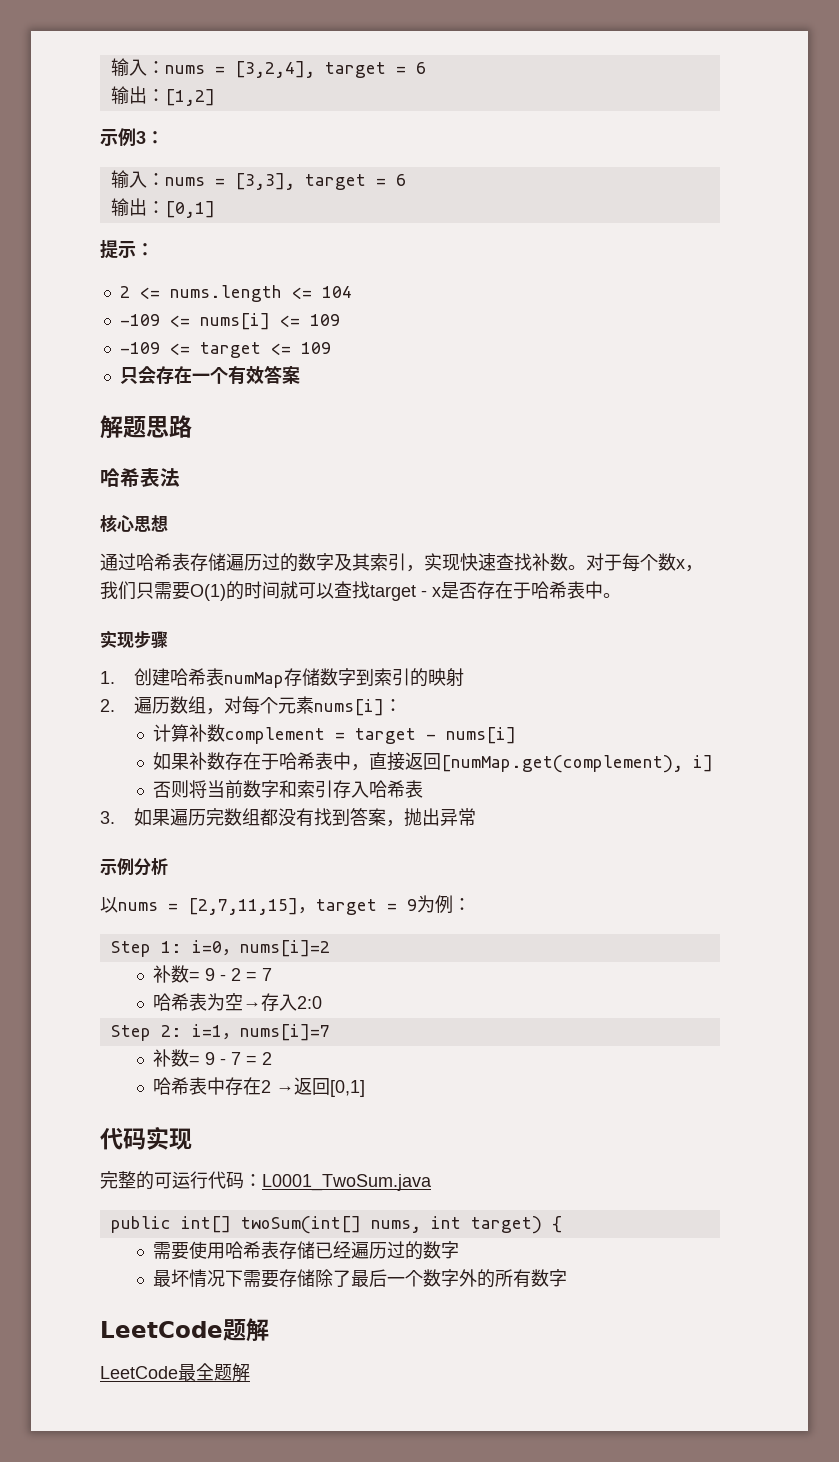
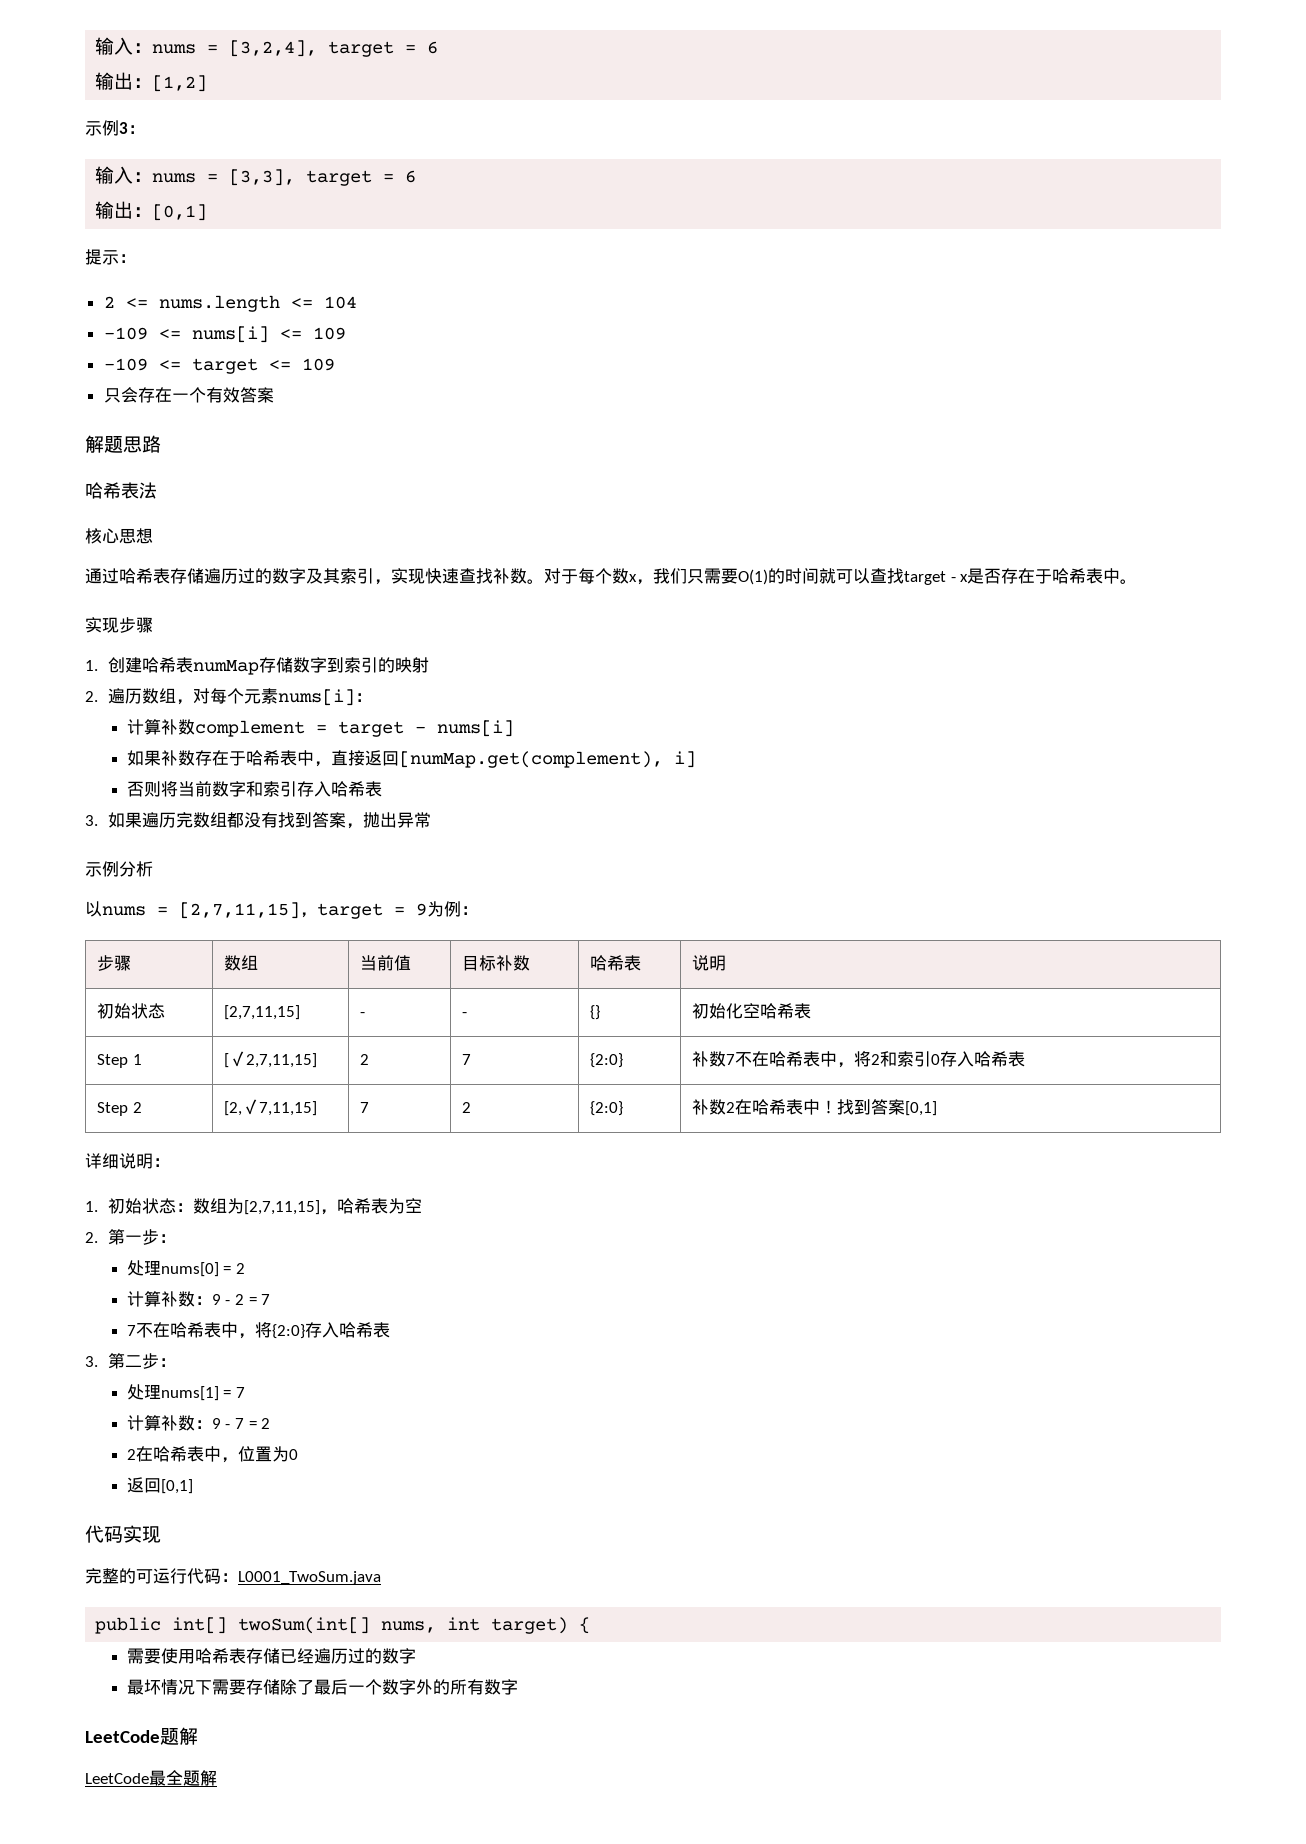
[110,940,330,957] [153,965,201,983] // Step 1: i=0，nums[i]=2 // 补数= -> [97,955,132,971] [224,955,259,971] [360,955,412,971] [462,955,531,971] [590,955,642,971] [692,955,727,971] [97,1003,166,1019] [224,1005,301,1020] [360,1012,366,1017] [462,1012,468,1017] [590,1005,601,1020] [692,1003,812,1019] [97,1054,143,1068] [224,1051,318,1068] [360,1054,370,1065] [462,1054,472,1065] [590,1053,624,1068] [692,1051,1026,1068] [97,1102,143,1116] [224,1099,318,1116] [360,1102,370,1113] [462,1102,472,1113] [590,1101,624,1116] [692,1099,938,1116] [85,1153,170,1169] [85,1198,423,1215] [85,1229,177,1245] [126,1260,246,1277] [126,1291,212,1307] // 步骤 | 数组 | 当前值 | 目标补数 | 哈希表 | 说明 // 初始状态 | [2,7,11,15] | - | - | {} | 初始化空哈希表 // Step 1 | [✓2,7,11,15] | 2 | 7 | {2:0} | 补数7不在哈希表中，将2和索引0存入哈希表 // Step 2 | [2,✓7,11,15] | 7 | 2 | {2:0} | 补数2在哈希表中！找到答案[0,1] // 详细说明： // 1.初始状态：数组为[2,7,11,15]，哈希表为空 // 2.第一步： // 处理nums[0] = 2 // 计算补数：
[153,993,323,1011] [110,1024,330,1041] [153,1049,201,1067] 哈希表为空→存入2:0 // Step 2: i=1，nums[i]=7 // 补数= -> [126,1322,390,1339] [85,1353,177,1369] [126,1384,246,1401] [126,1415,212,1431] 7不在哈希表中，将{2:0}存入哈希表 // 3.第二步： // 处理nums[1] = 7 // 计算补数：
[153,1077,295,1095] 哈希表中存在2 → -> [126,1446,298,1463] 2在哈希表中，位置为0 //

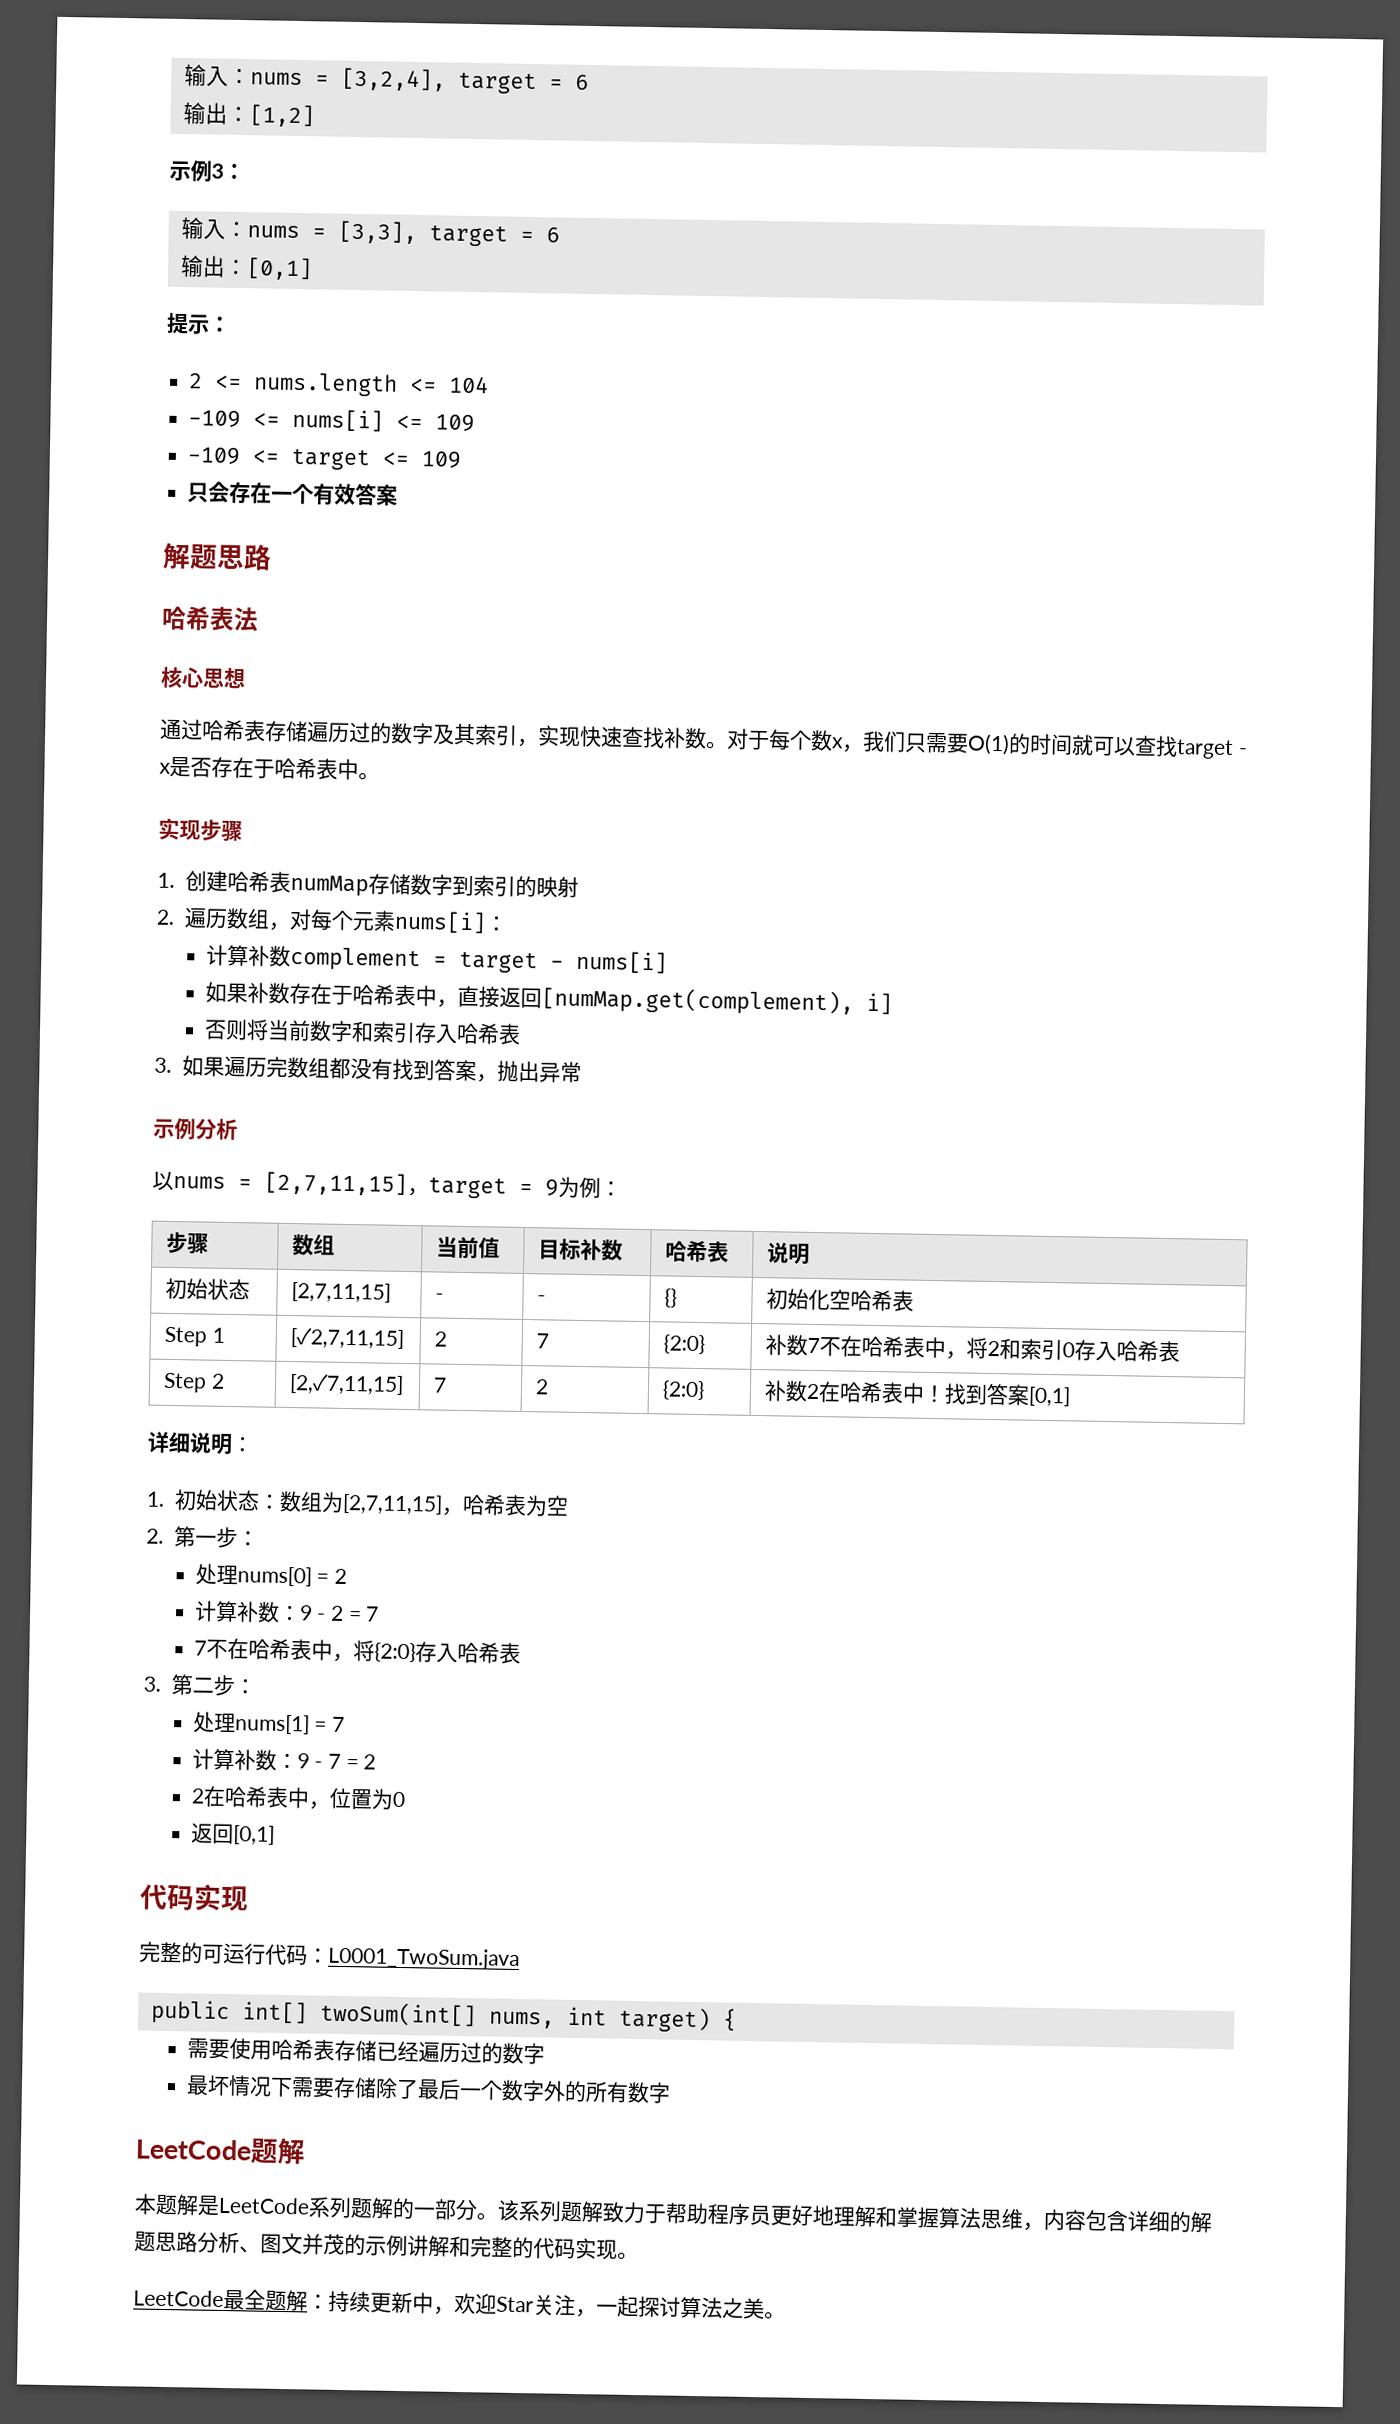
[85,1770,217,1786] LeetCode最全题解 -> [134,2193,1212,2233] [134,2231,639,2261] [133,2289,786,2320] 本题解是LeetCode系列题解的一部分。该系列题解致力于帮助程序员更好地理解和掌握算法思维，内容包含详细的解题思路分析、图文并茂的示例讲解和完整的代码实现。 // LeetCode最全题解：持续更新中，欢迎Star关注，一起探讨算法之美。

